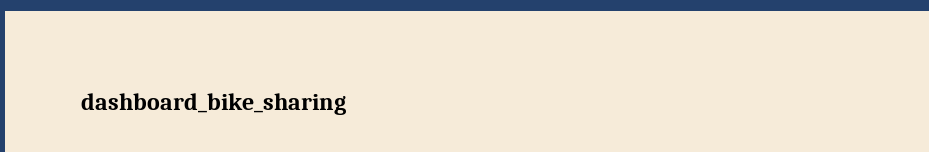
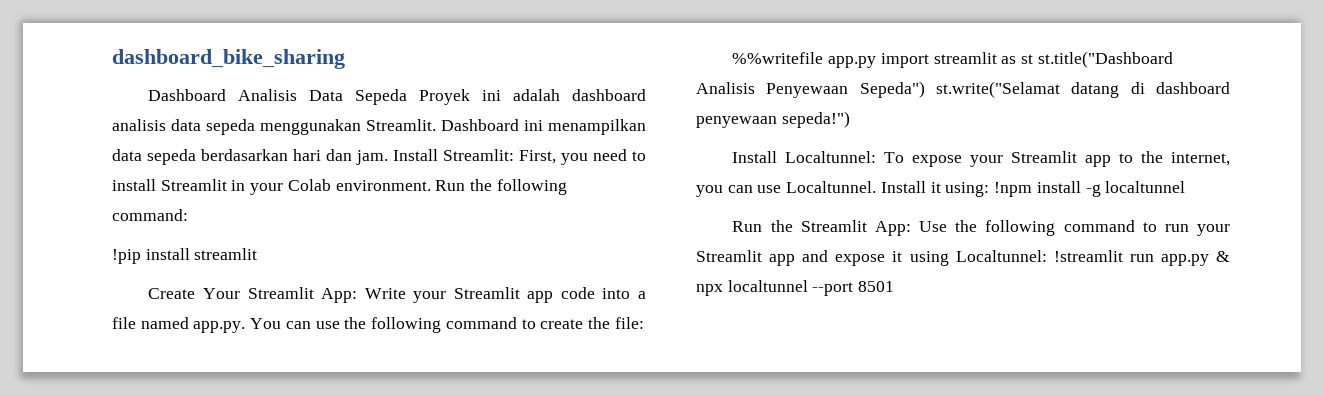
(346, 104) none -> [148,89,646,105] [112,119,646,135] [112,149,646,165] [112,179,567,195] [112,209,188,221] [112,248,258,264] [148,287,646,303] [112,317,644,333] [732,51,1173,68] [696,81,1230,98] [696,111,850,128] [732,151,1230,167] [696,181,1186,197] [732,220,1230,236] [696,250,1230,266] [696,280,895,296] // Dashboard Analisis Data Sepeda Proyek ini adalah dashboard analisis data sepeda menggunakan Streamlit. Dashboard ini menampilkan data sepeda berdasarkan hari dan jam. Install Streamlit: First, you need to install Streamlit in your Colab environment. Run the following command: // !pip install streamlit // Create Your Streamlit App: Write your Streamlit app code into a file named app.py. You can use the following command to create the file: // %%writefile app.py import streamlit as st st.title("Dashboard Analisis Penyewaan Sepeda") st.write("Selamat datang di dashboard penyewaan sepeda!") // Install Localtunnel: To expose your Streamlit app to the internet, you can use Localtunnel. Install it using: !npm install -g localtunnel // Run the Streamlit App: Use the following command to run your Streamlit app and expose it using Localtunnel: !streamlit run app.py & npx localtunnel --port 8501

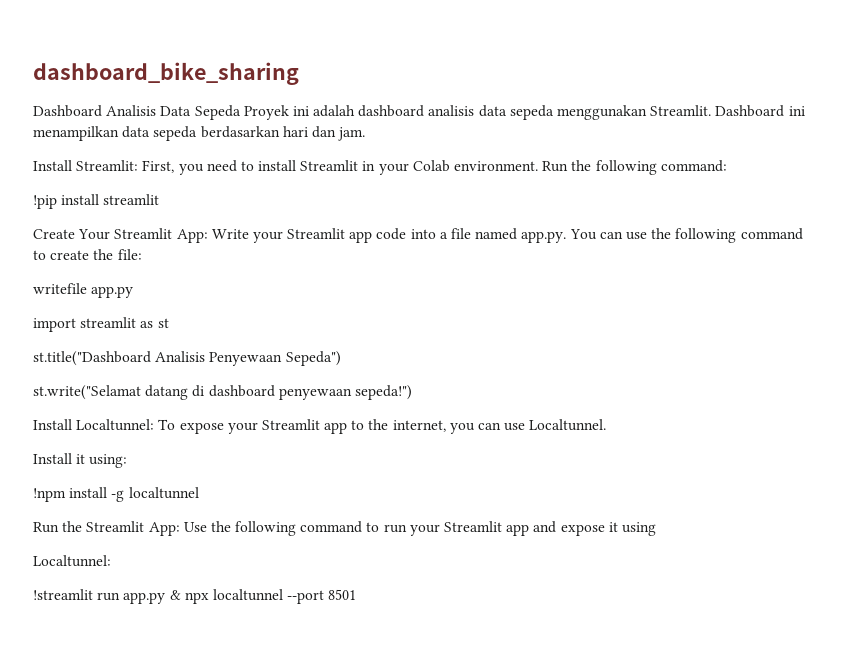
(388, 157) none -> (366, 134) //
[732,52,877,68] %%writefile app.py -> [33,283,134,298] writefile app.py //
(1034, 59) none -> (169, 323) //
(925, 89) none -> (341, 358) //
(877, 187) none -> (607, 425) //
(990, 189) none -> (128, 461) //
[955,250,1047,262] Localtunnel: -> [33,555,111,567] // Localtunnel: //

